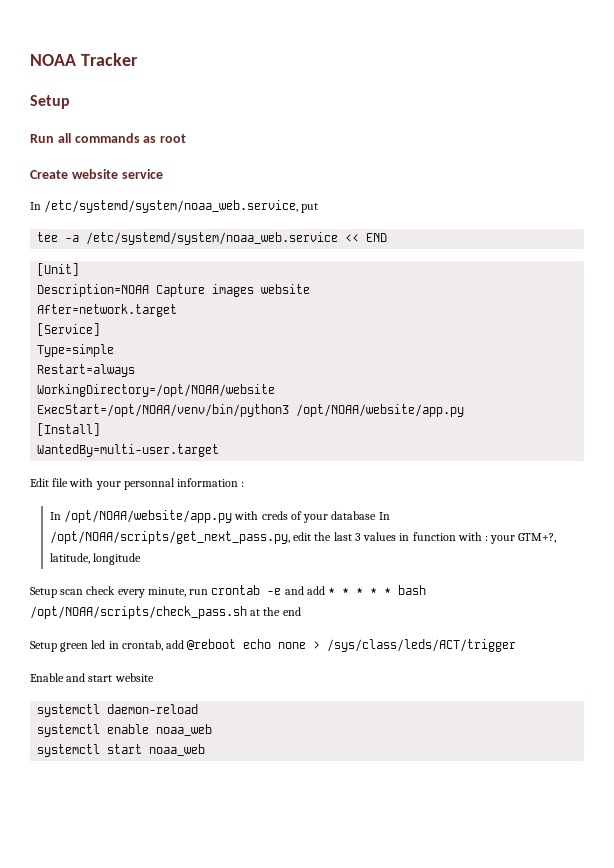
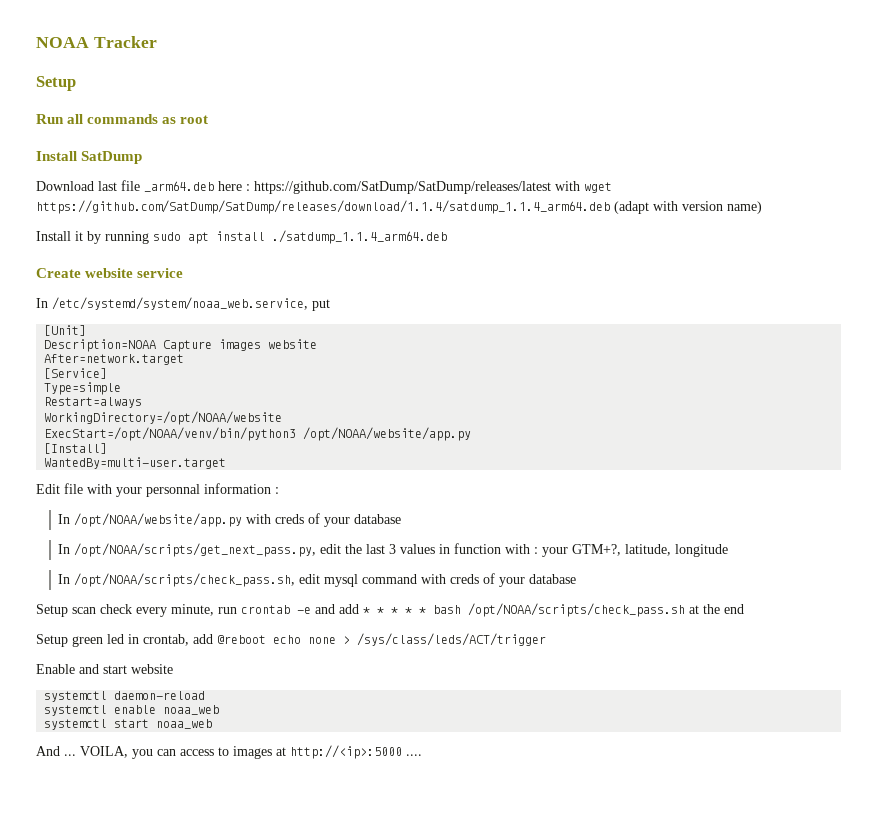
(187, 138) none -> [36,151,143,164] [36,180,612,194] [36,200,762,214] [36,230,447,244] // Install SatDump // Download last file _arm64.deb here : https://github.com/SatDump/SatDump/releases/latest with wget https://github.com/SatDump/SatDump/releases/download/1.1.4/satdump_1.1.4_arm64.deb (adapt with version name) // Install it by running sudo apt install ./satdump_1.1.4_arm64.deb
[37,232,388,245] // tee -a /etc/systemd/system/noaa_web.service << END -> (330, 305) none
(377, 515) none -> (402, 519) //
(142, 559) none -> [58,573,577,587] // In /opt/NOAA/scripts/check_pass.sh, edit mysql command with creds of your database
(206, 750) none -> [36,745,422,759] // And ... VOILA, you can access to images at http://<ip>:5000 ....

